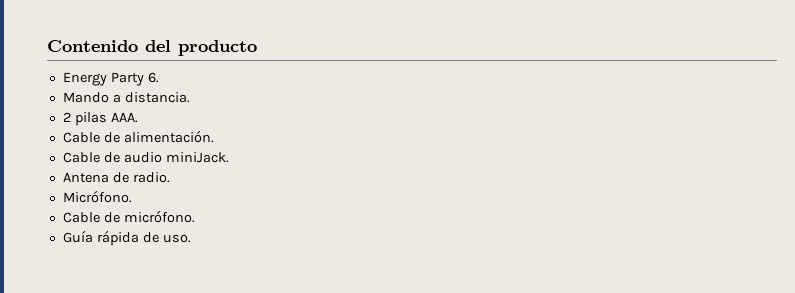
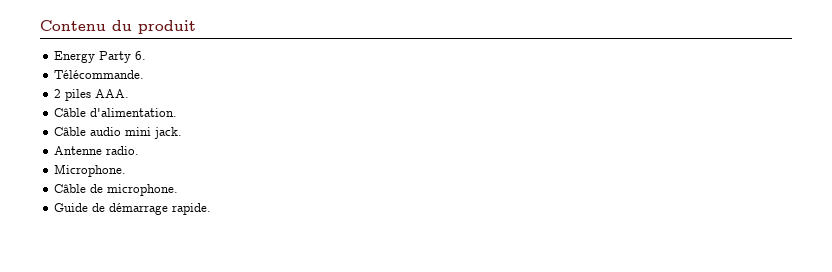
[47,40,257,56] Contenido del producto -> [40,20,196,34] Contenu du produit
[62,92,190,103] Mando a distancia. -> [54,70,145,79] Télécommande.
[74,112,107,126] pilas -> [65,89,92,101] piles
[62,130,214,143] [62,152,229,163] [62,172,170,183] [62,190,132,203] [62,210,195,223] [62,230,191,246] Cable de alimentación. // Cable de audio miniJack. // Antena de radio. // Micrófono. // Cable de micrófono. // Guía rápida de uso. -> [54,108,178,117] [54,127,183,139] [54,146,140,155] [54,164,127,177] [54,184,179,196] [54,203,212,215] Câble d'alimentation. // Câble audio mini jack. // Antenne radio. // Microphone. // Câble de microphone. // Guide de démarrage rapide.

